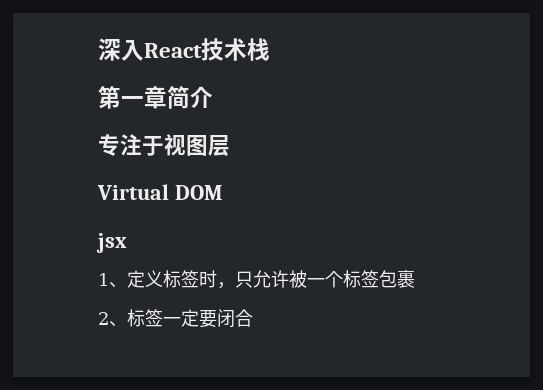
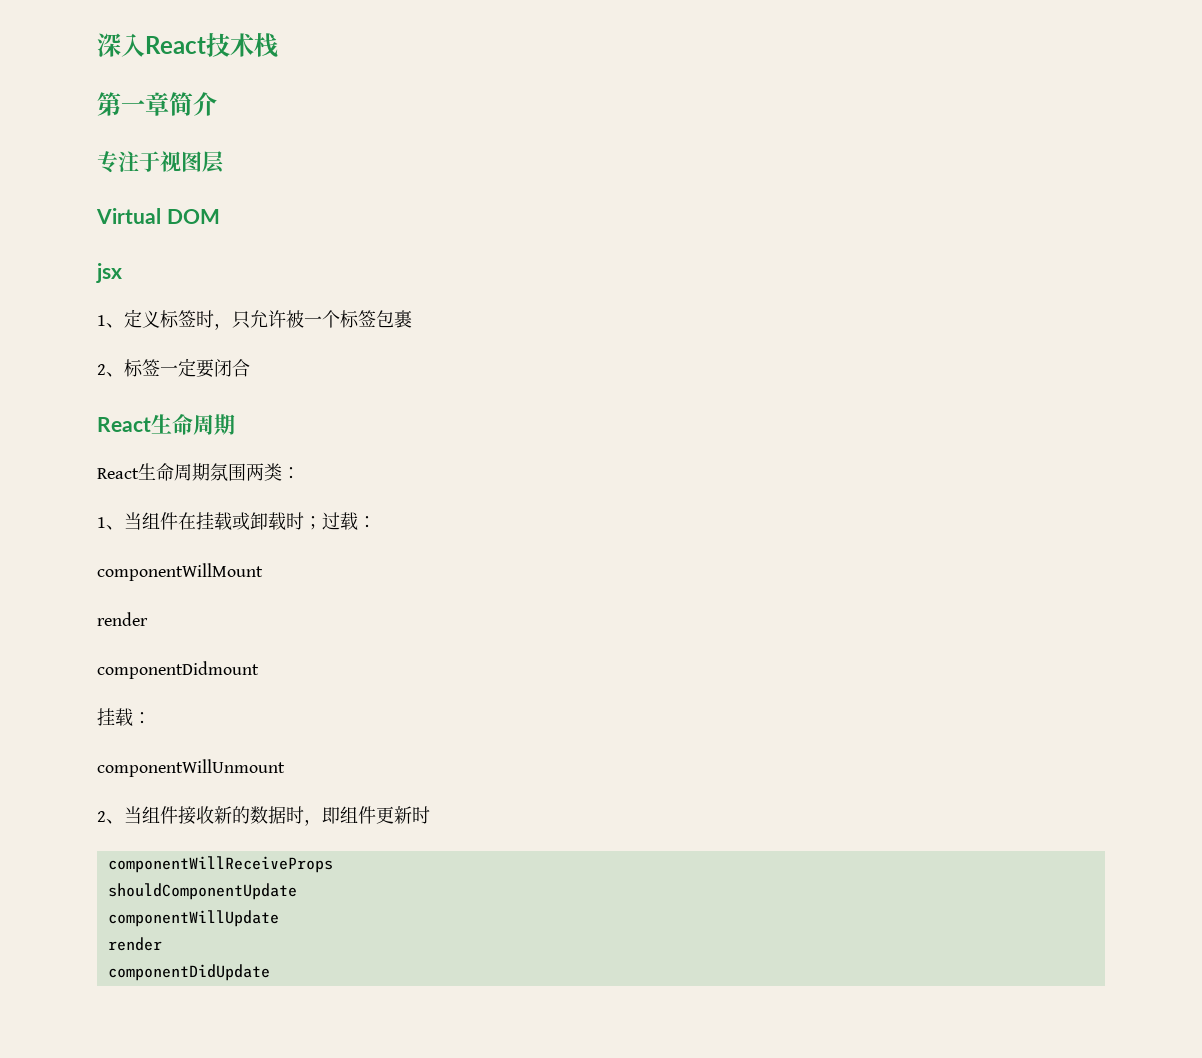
(253, 318) none -> [97,414,235,435] [97,463,300,481] [97,512,376,530] [97,563,263,581] [97,612,148,626] [97,661,259,679] [97,708,151,726] [97,759,285,777] [97,806,430,826] [107,856,333,873] [107,883,297,900] [107,910,279,927] [107,937,162,951] [107,964,270,981] // React生命周期 // React生命周期氛围两类： // 1、当组件在挂载或卸载时；过载： // componentWillMount // render // componentDidmount // 挂载： // componentWillUnmount // 2、当组件接收新的数据时，即组件更新时 // componentWillReceiveProps // shouldComponentUpdate // componentWillUpdate // render // componentDidUpdate

